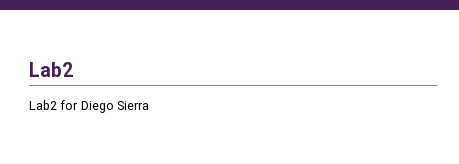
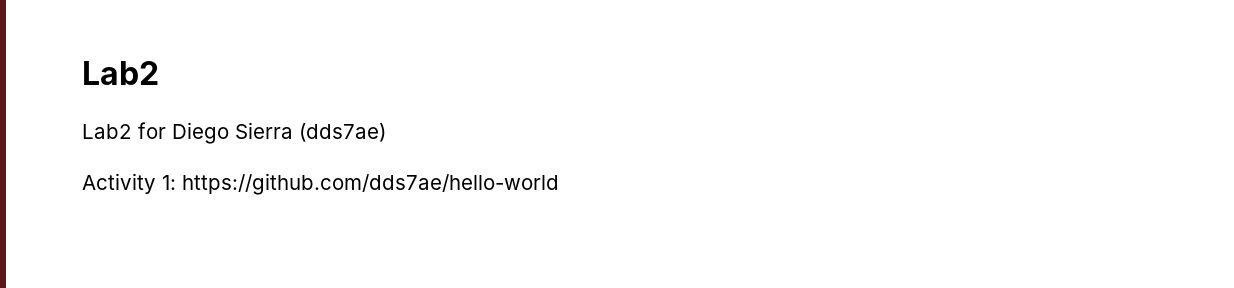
(150, 105) none -> [299,123,386,142] [82,173,559,195] (dds7ae) // Activity 1: https://github.com/dds7ae/hello-world

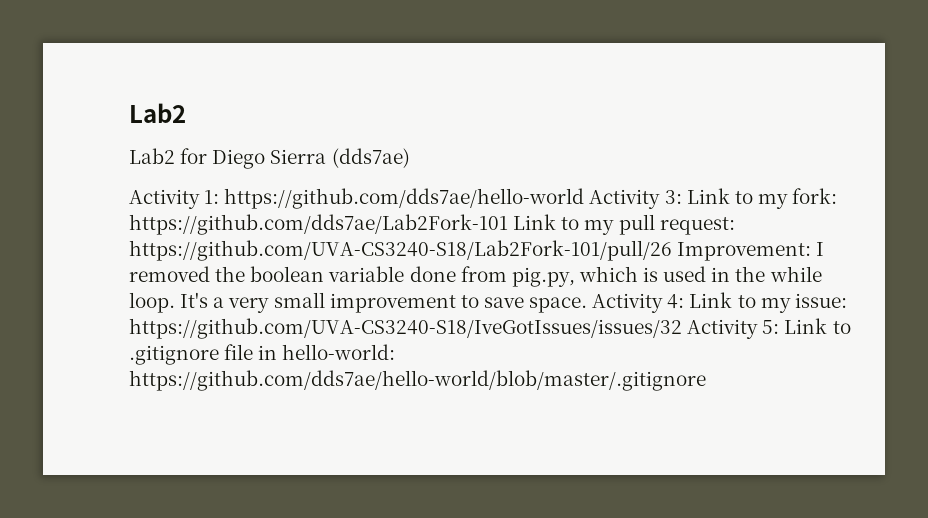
(559, 184) none -> [589,188,838,209] [129,214,735,235] [129,240,825,261] [129,266,822,287] [129,292,847,313] [129,318,851,339] [129,344,396,365] [129,370,706,391] Activity 3: Link to my fork: https://github.com/dds7ae/Lab2Fork-101 Link to my pull request: https://github.com/UVA-CS3240-S18/Lab2Fork-101/pull/26 Improvement: I removed the boolean variable done from pig.py, which is used in the while loop. It's a very small improvement to save space. Activity 4: Link to my issue: https://github.com/UVA-CS3240-S18/IveGotIssues/issues/32 Activity 5: Link to .gitignore file in hello-world: https://github.com/dds7ae/hello-world/blob/master/.gitignore

